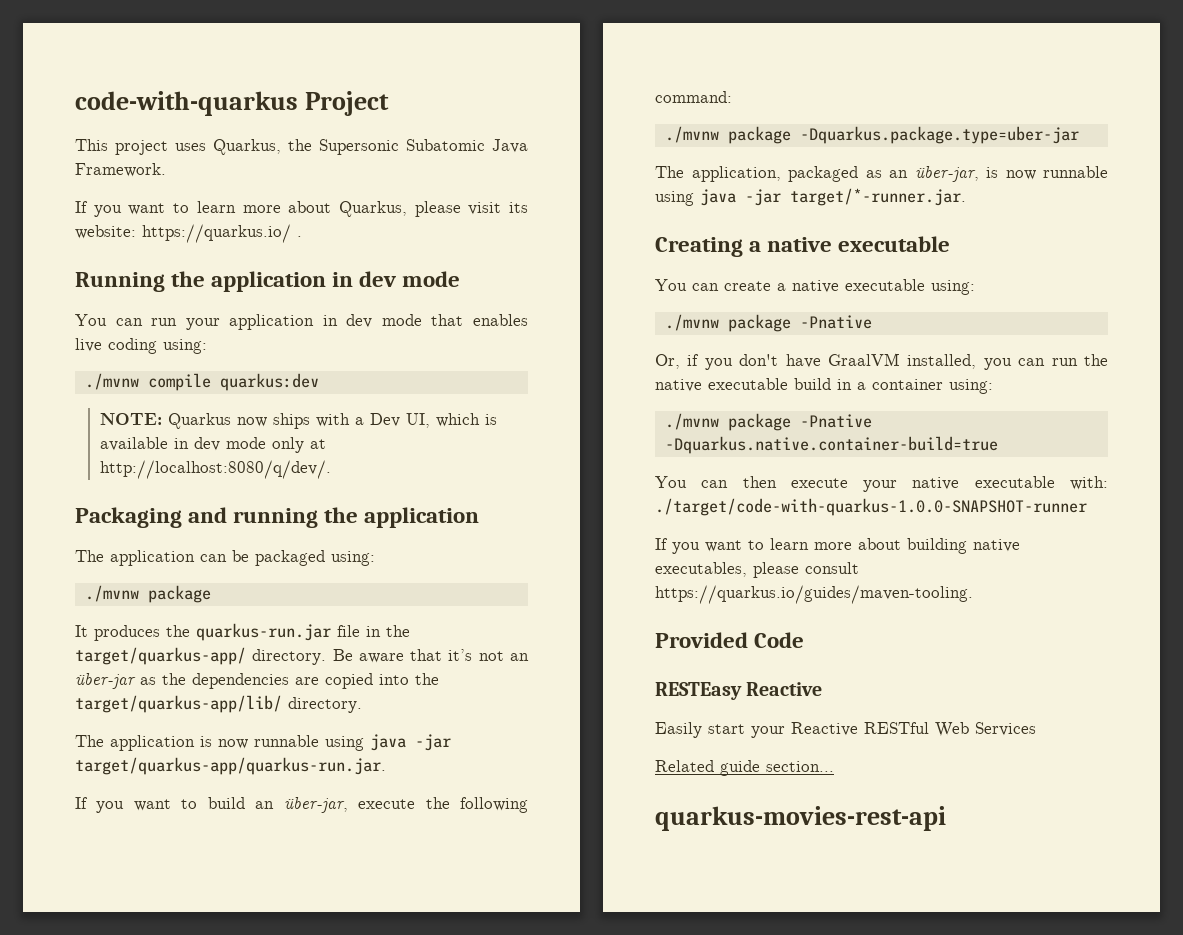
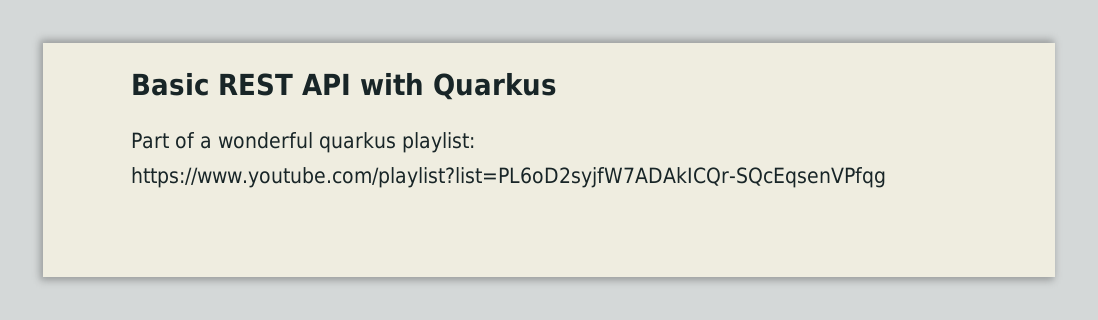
[75,91,390,116] [75,139,528,155] [75,163,166,177] [75,201,528,217] [75,224,302,243] [75,271,461,292] [75,314,528,330] [75,338,207,354] [84,373,319,391] [99,413,497,429] [99,437,326,453] [99,460,331,479] [75,507,480,528] [75,550,375,566] [84,585,211,603] [75,623,410,641] [75,647,529,665] [75,673,439,689] [75,695,362,713] [75,734,451,751] [75,757,386,775] [75,797,528,813] [655,91,732,103] [664,126,1079,144] [655,166,1108,182] [655,188,966,206] [655,236,951,257] [655,279,975,295] [664,314,872,332] [655,353,1108,370] [655,378,993,394] [664,413,872,431] [664,436,998,454] [655,476,1108,492] [655,498,1087,516] [655,538,1020,554] [655,562,859,578] [655,585,973,604] [655,632,805,648] [655,682,823,700] [655,722,1036,738] [655,760,834,776] [655,806,946,831] code-with-quarkus Project // This project uses Quarkus, the Supersonic Subatomic Java Framework. // If you want to learn more about Quarkus, please visit its website: https://quarkus.io/ . // Running the application in dev mode // You can run your application in dev mode that enables live coding using: // ./mvnw compile quarkus:dev // NOTE: Quarkus now ships with a Dev UI, which is available in dev mode only at http://localhost:8080/q/dev/. // Packaging and running the application // The application can be packaged using: // ./mvnw package // It produces the quarkus-run.jar file in the target/quarkus-app/ directory. Be aware that it’s not an über-jar as the dependencies are copied into the target/quarkus-app/lib/ directory. // The application is now runnable using java -jar target/quarkus-app/quarkus-run.jar. // If you want to build an über-jar, execute the following command: // ./mvnw package -Dquarkus.package.type=uber-jar // The application, packaged as an über-jar, is now runnable using java -jar target/*-runner.jar. // Creating a native executable // You can create a native executable using: // ./mvnw package -Pnative // Or, if you don't have GraalVM installed, you can run the native executable build in a container using: // ./mvnw package -Pnative -Dquarkus.native.container-build=true // You can then execute your native executable with: ./target/code-with-quarkus-1.0.0-SNAPSHOT-runner // If you want to learn more about building native executables, please consult https://quarkus.io/guides/maven-tooling. // Provided Code // RESTEasy Reactive // Easily start your Reactive RESTful Web Services // Related guide section... // quarkus-movies-rest-api -> [131,72,557,100] [131,132,475,153] [131,167,886,188] Basic REST API with Quarkus // Part of a wonderful quarkus playlist: https://www.youtube.com/playlist?list=PL6oD2syjfW7ADAkICQr-SQcEqsenVPfqg

